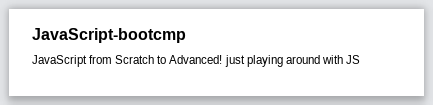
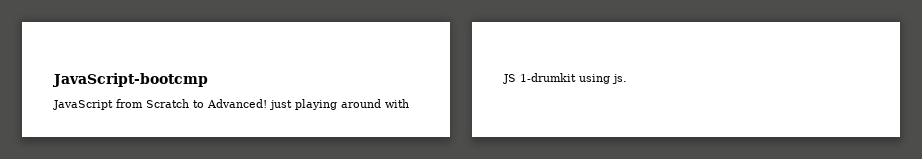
(360, 59) none -> [520,73,627,84] 1-drumkit using js.

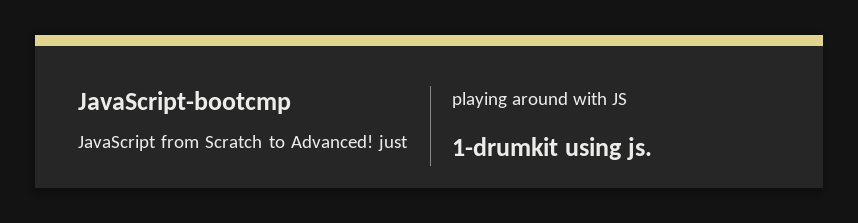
(516, 79) none -> (627, 99) //

